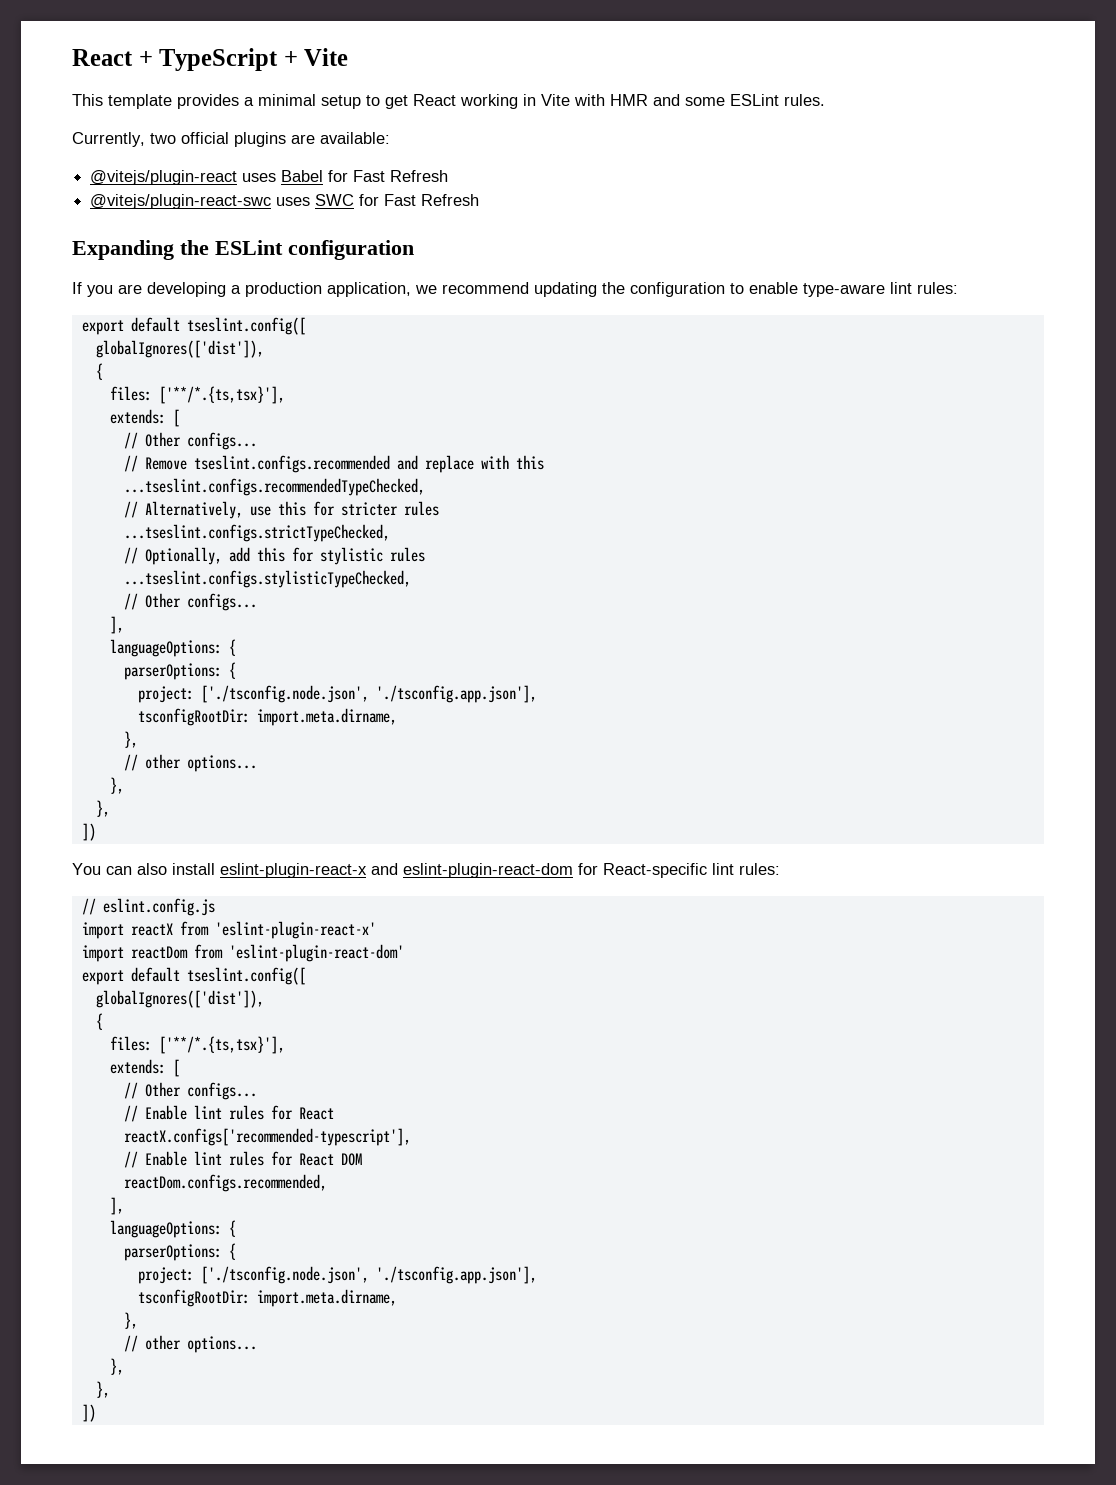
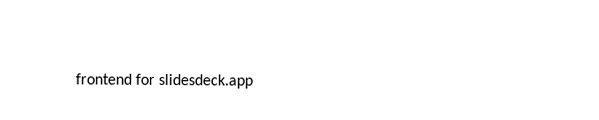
[72,48,349,71] [72,94,825,109] [72,132,390,147] [90,170,449,185] [90,194,480,209] [72,240,414,260] [72,282,958,297] [81,317,306,335] [95,340,264,358] [95,363,103,380] [109,386,285,404] [109,409,180,427] [123,432,257,450] [123,455,544,473] [123,478,425,496] [123,501,439,519] [123,524,390,542] [123,547,425,565] [123,570,411,588] [123,593,257,611] [109,616,124,634] [109,639,236,657] [123,662,236,680] [137,685,537,703] [137,708,397,726] [123,731,138,748] [123,754,257,772] [109,777,124,794] [95,800,110,817] [81,823,96,841] [72,863,780,878] [81,898,215,916] [81,921,376,939] [81,944,404,962] [81,967,306,985] [95,990,264,1008] [95,1013,103,1030] [109,1036,285,1054] [109,1059,180,1077] [123,1082,257,1100] [123,1105,334,1122] [123,1128,411,1146] [123,1151,362,1168] [123,1174,327,1192] [109,1197,124,1215] [109,1220,236,1238] [123,1243,236,1261] [137,1266,537,1284] [137,1289,397,1307] [123,1312,138,1329] [123,1335,257,1353] [109,1358,124,1375] [95,1381,110,1398] [81,1404,96,1422] React + TypeScript + Vite // This template provides a minimal setup to get React working in Vite with HMR and some ESLint rules. // Currently, two official plugins are available: // @vitejs/plugin-react uses Babel for Fast Refresh // @vitejs/plugin-react-swc uses SWC for Fast Refresh // Expanding the ESLint configuration // If you are developing a production application, we recommend updating the configuration to enable type-aware lint rules: // export default tseslint.config([ // globalIgnores(['dist']), // { // files: ['**/*.{ts,tsx}'], // extends: [ // // Other configs... // // Remove tseslint.configs.recommended and replace with this // ...tseslint.configs.recommendedTypeChecked, // // Alternatively, use this for stricter rules // ...tseslint.configs.strictTypeChecked, // // Optionally, add this for stylistic rules // ...tseslint.configs.stylisticTypeChecked, // // Other configs... // ], // languageOptions: { // parserOptions: { // project: ['./tsconfig.node.json', './tsconfig.app.json'], // tsconfigRootDir: import.meta.dirname, // }, // // other options... // }, // }, // ]) // You can also install eslint-plugin-react-x and eslint-plugin-react-dom for React-specific lint rules: // // eslint.config.js // import reactX from 'eslint-plugin-react-x' // import reactDom from 'eslint-plugin-react-dom' // export default tseslint.config([ // globalIgnores(['dist']), // { // files: ['**/*.{ts,tsx}'], // extends: [ // // Other configs... // // Enable lint rules for React // reactX.configs['recommended-typescript'], // // Enable lint rules for React DOM // reactDom.configs.recommended, // ], // languageOptions: { // parserOptions: { // project: ['./tsconfig.node.json', './tsconfig.app.json'], // tsconfigRootDir: import.meta.dirname, // }, // // other options... // }, // }, // ]) -> [75,73,254,89] frontend for slidesdeck.app

